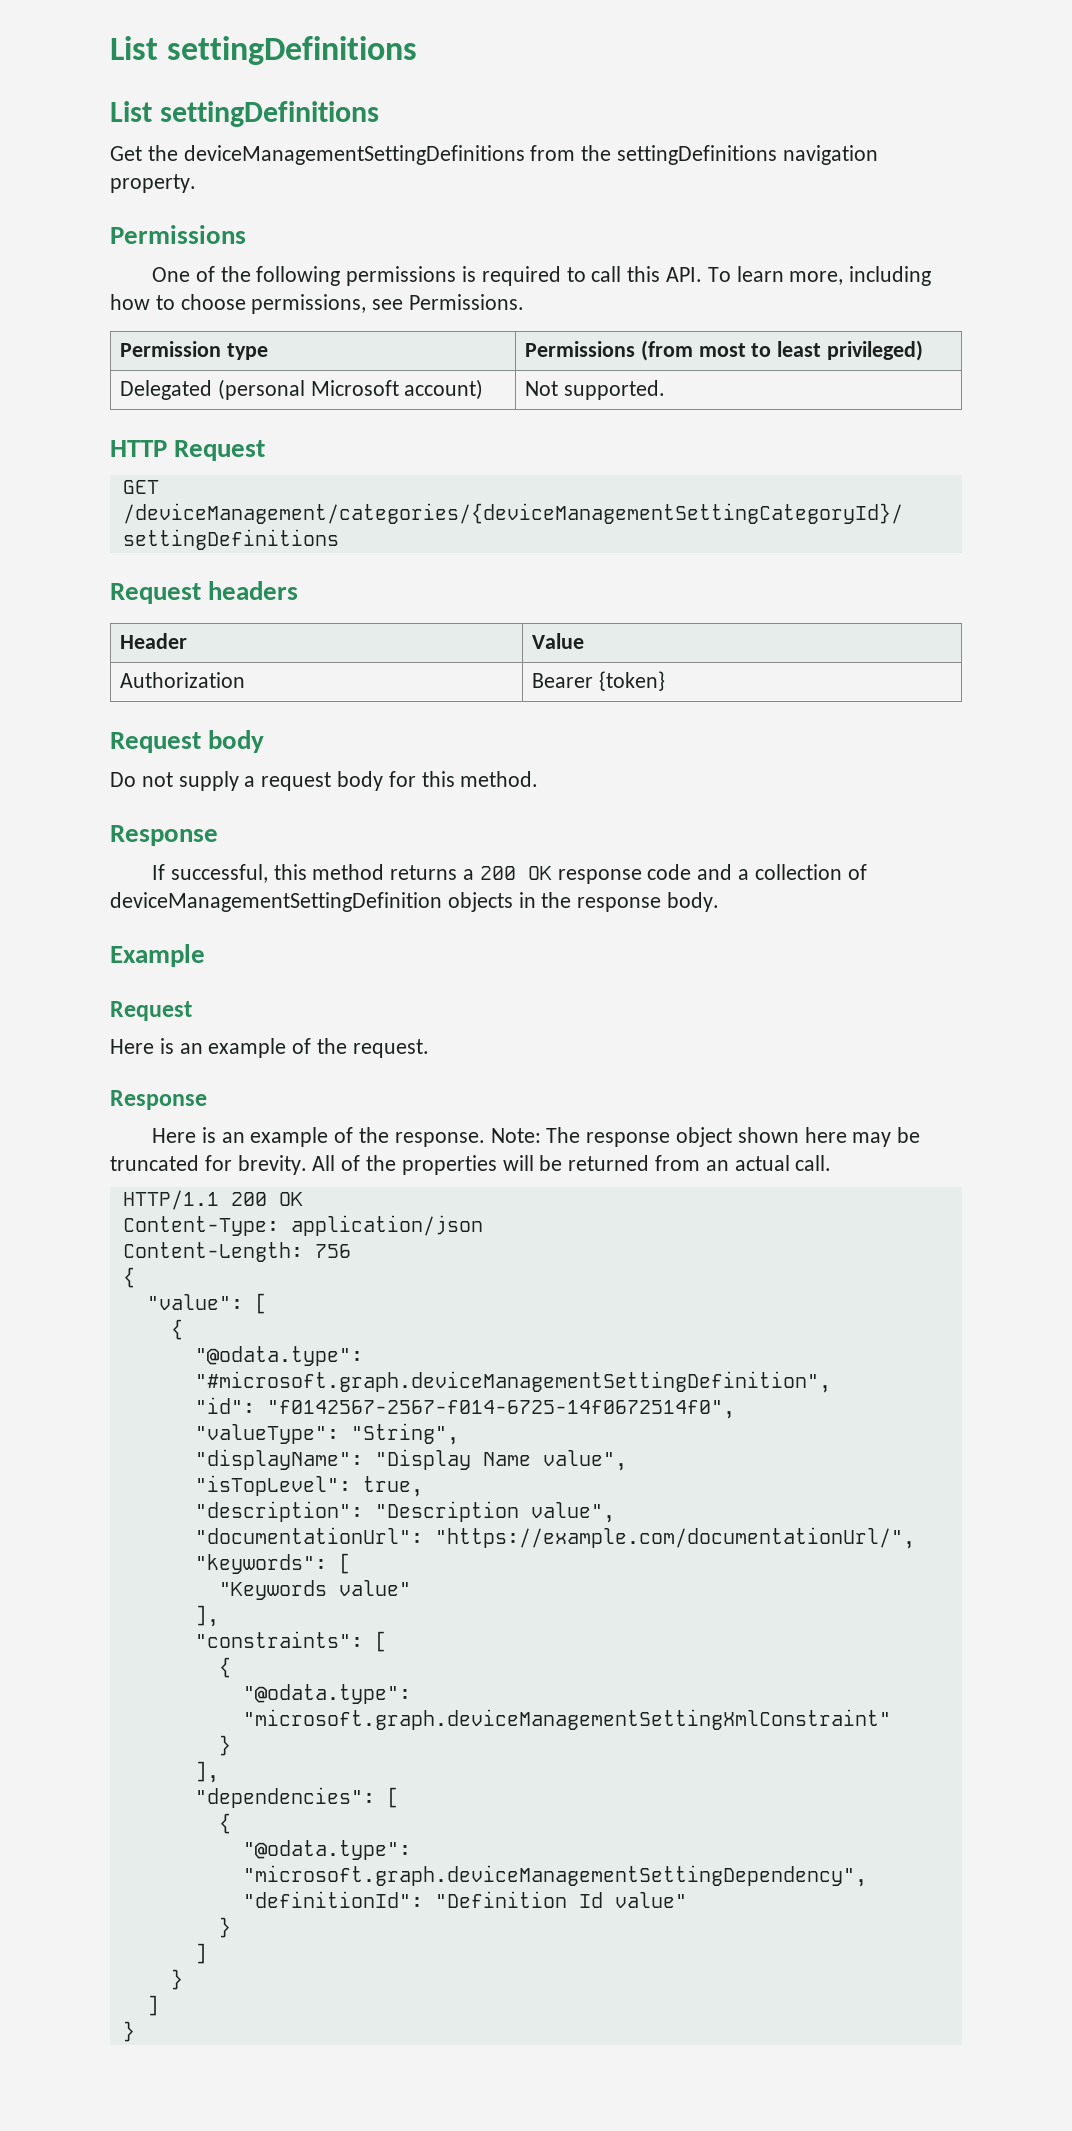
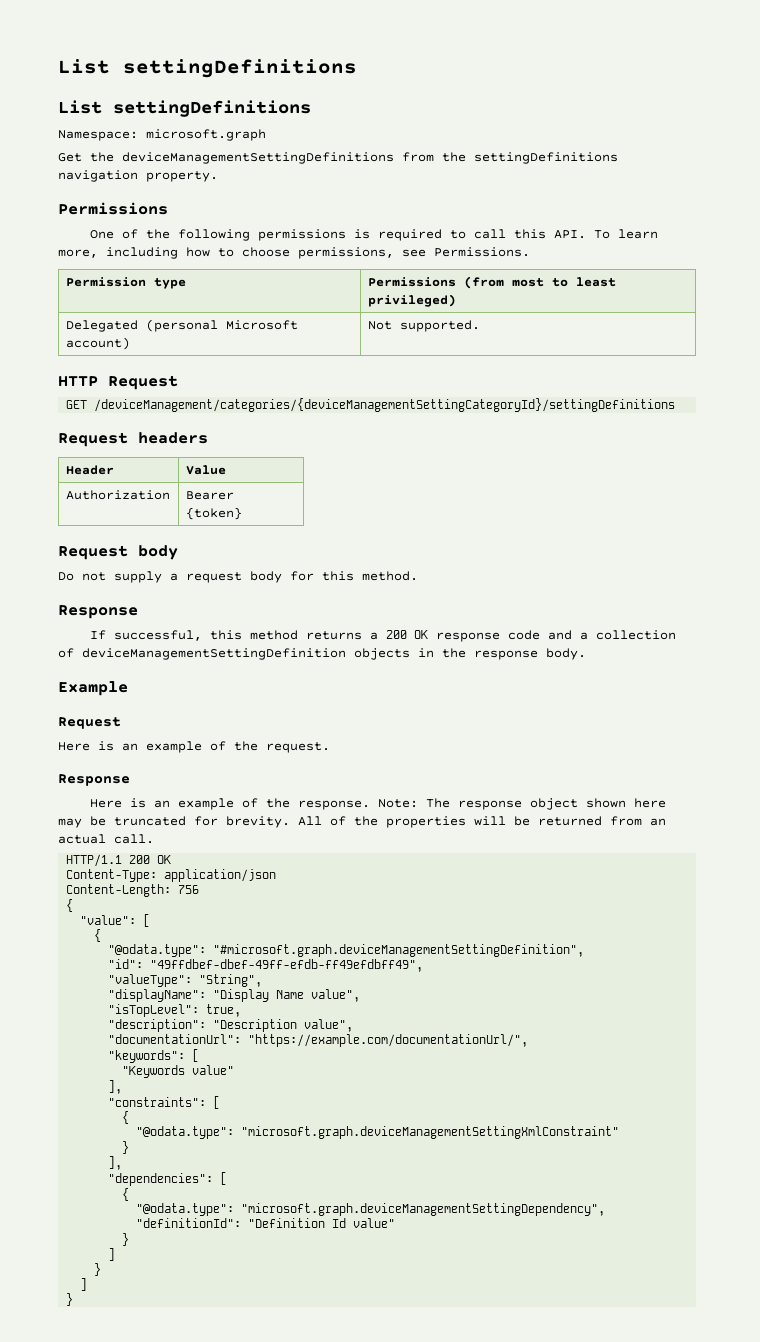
(380, 114) none -> [58,129,266,141] // Namespace: microsoft.graph
[266,1400,735,1419] "f0142567-2567-f014-6725-14f0672514f0", -> [150,959,424,972] "49ffdbef-dbef-49ff-efdb-ff49efdbff49",

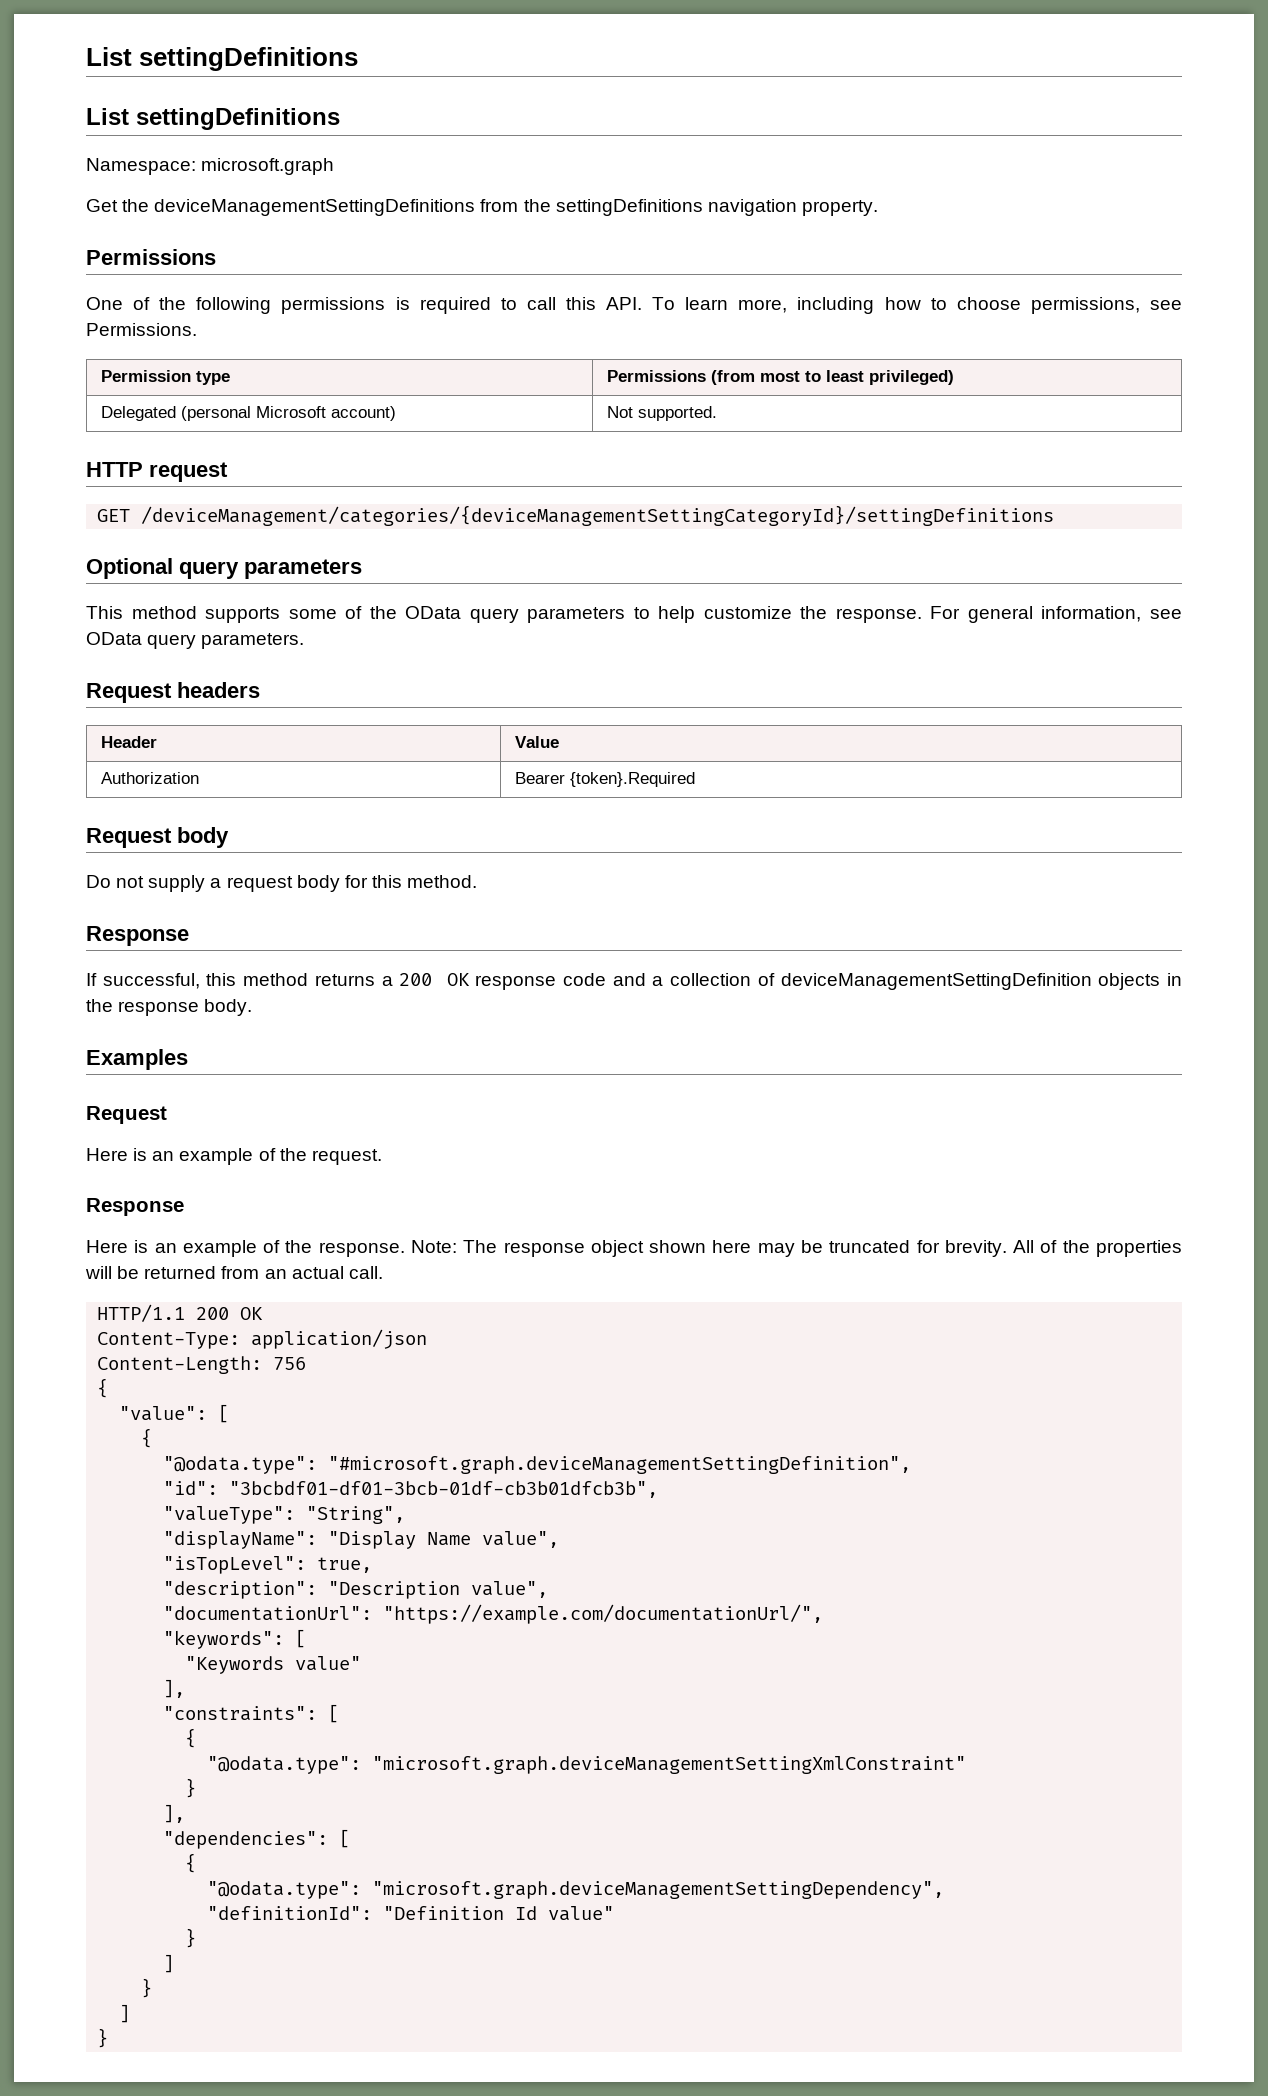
[108,375,178,390] Request -> [149,462,228,482] request
(676, 405) none -> [86,558,362,579] [86,606,1182,623] [86,632,305,649] // Optional query parameters // This method supports some of the OData query parameters to help customize the response. For general information, see OData query parameters.
[185,507,242,520] {token} -> [570,772,696,787] {token}.Required
[58,681,128,696] Example -> [86,1049,188,1070] Examples
[150,959,424,972] "49ffdbef-dbef-49ff-efdb-ff49efdbff49", -> [229,1481,659,1498] "3bcbdf01-df01-3bcb-01df-cb3b01dfcb3b",

